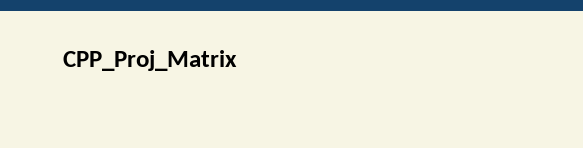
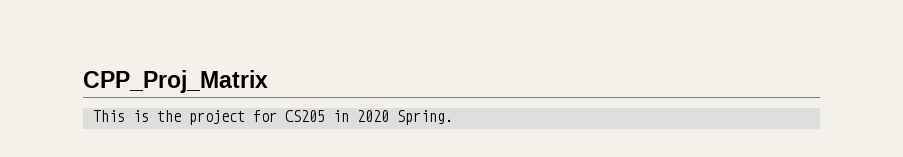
(237, 60) none -> [92,110,453,125] // This is the project for CS205 in 2020 Spring.

